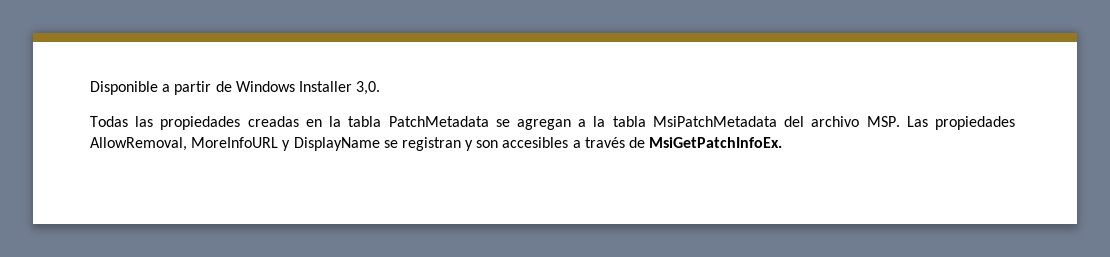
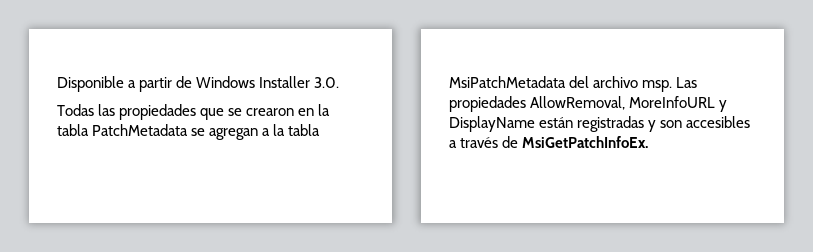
[356,81,381,95] 3,0. -> [314,77,340,88] 3.0.
[247,116,299,127] creadas -> [200,108,295,120] que se crearon
[866,116,900,127] MSP. -> [642,80,673,92] msp.
[383,137,461,151] se registran -> [539,116,645,132] están registradas

